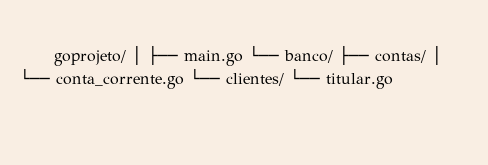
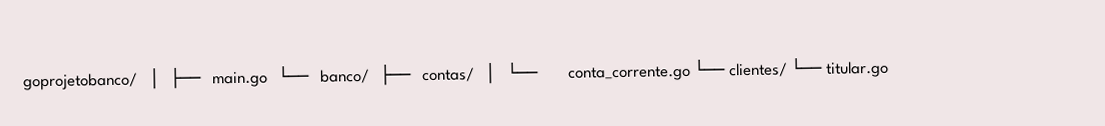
[53,50,126,66] goprojeto/ -> [23,72,138,91] goprojetobanco/

